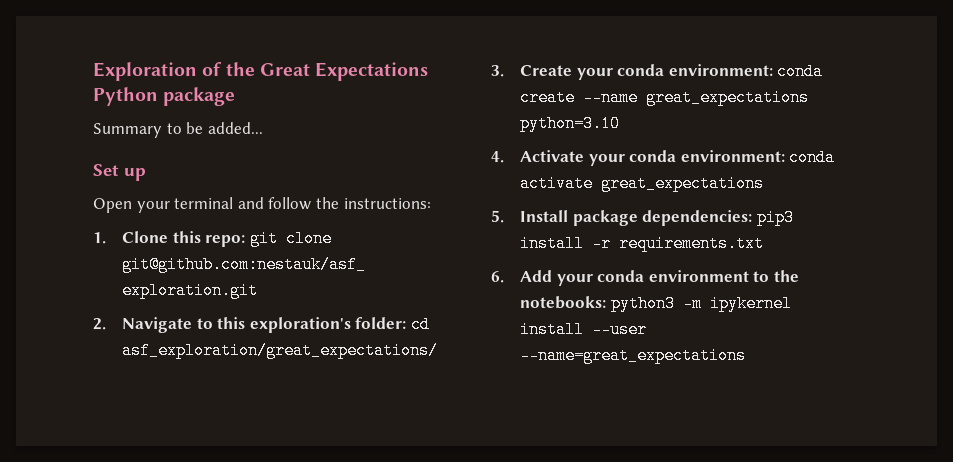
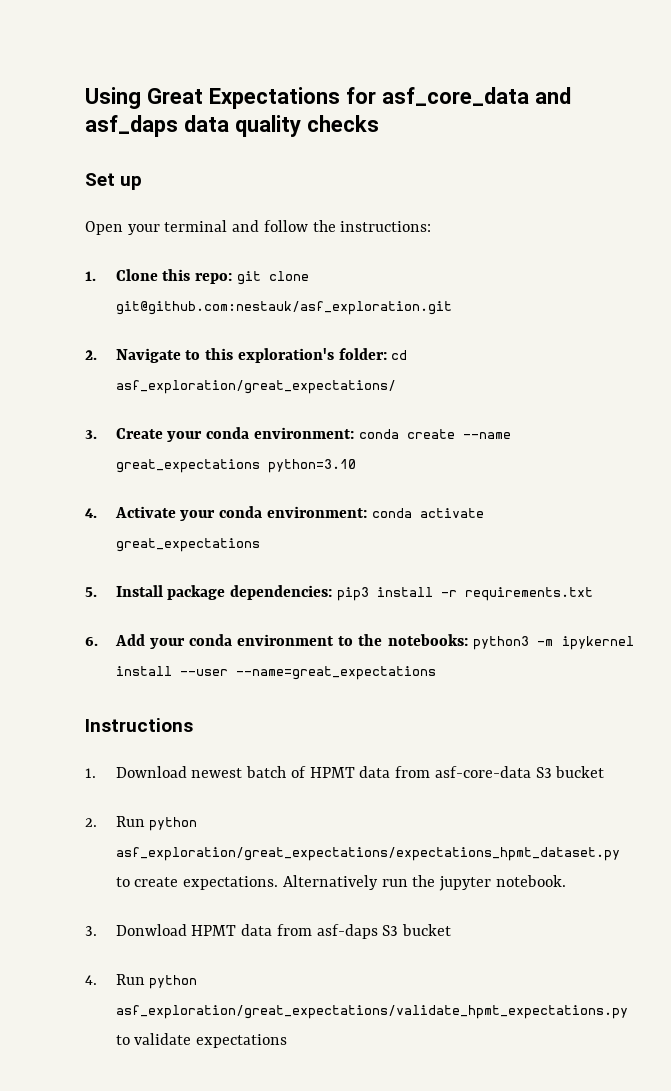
[93,62,429,81] [93,87,236,106] [93,122,263,138] Exploration of the Great Expectations Python package // Summary to be added... -> [85,87,571,109] [85,115,379,137] Using Great Expectations for asf_core_data and asf_daps data quality checks
(747, 355) none -> [85,718,193,732] [85,766,605,778] [85,816,198,831] [115,847,620,861] [115,875,566,891] [85,924,452,939] [85,974,198,989] [115,1005,628,1019] [115,1033,288,1048] // Instructions // 1. Download newest batch of HPMT data from asf-core-data S3 bucket // 2. Run python asf_exploration/great_expectations/expectations_hpmt_dataset.py to create expectations. Alternatively run the jupyter notebook. // 3. Donwload HPMT data from asf-daps S3 bucket // 4. Run python asf_exploration/great_expectations/validate_hpmt_expectations.py to validate expectations

